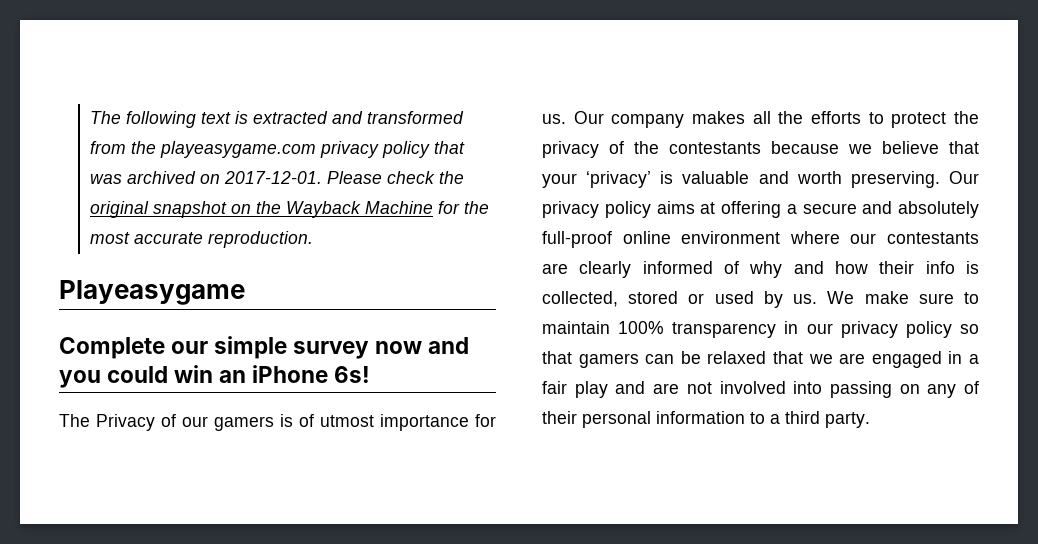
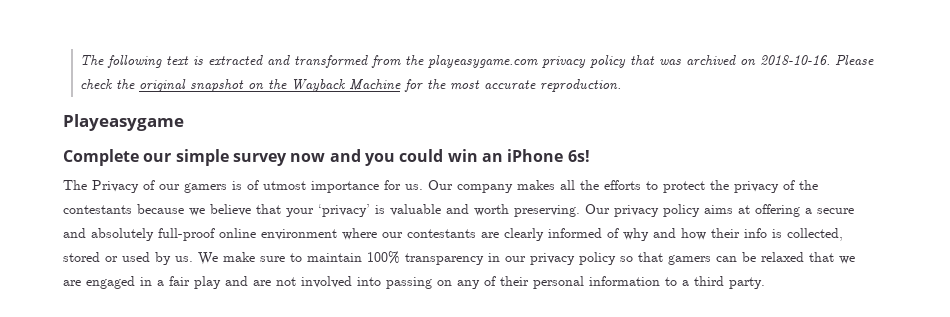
[224,171,323,184] 2017-12-01. -> [760,55,831,65] 2018-10-16.

